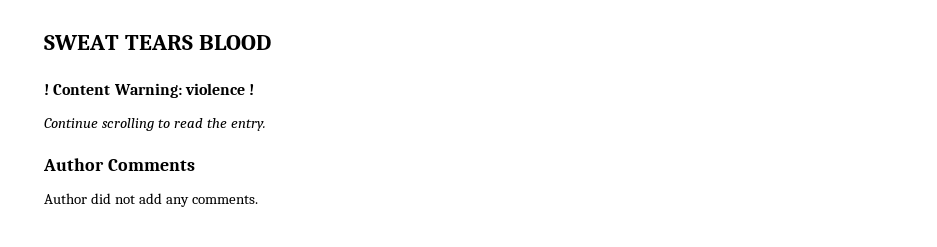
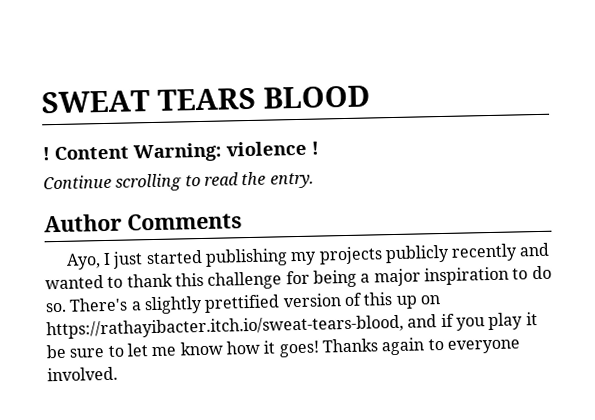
[44,193,258,207] Author did not add any comments. -> [65,242,551,270] [45,265,552,290] [45,292,440,315] [46,312,538,340] [46,337,521,359] [47,366,118,382] Ayo, I just started publishing my projects publicly recently and wanted to thank this challenge for being a major inspiration to do so. There's a slightly prettified version of this up on https://rathayibacter.itch.io/sweat-tears-blood, and if you play it be sure to let me know how it goes! Thanks again to everyone involved.

